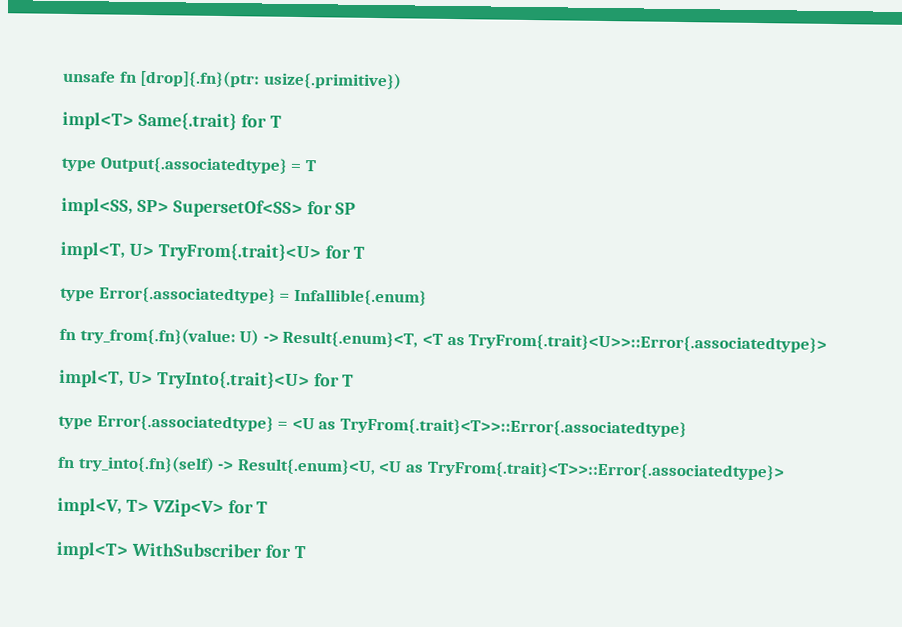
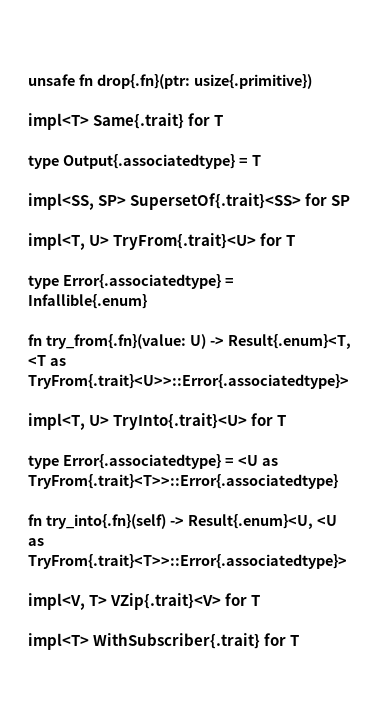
[139,69,261,88] [drop]{.fn}(ptr: -> [96,74,190,89] drop{.fn}(ptr:
[172,199,303,219] SupersetOf<SS> -> [130,193,302,210] SupersetOf{.trait}<SS>
[151,499,224,518] VZip<V> -> [110,593,222,610] VZip{.trait}<V>
[130,542,262,558] WithSubscriber -> [93,633,261,649] WithSubscriber{.trait}

